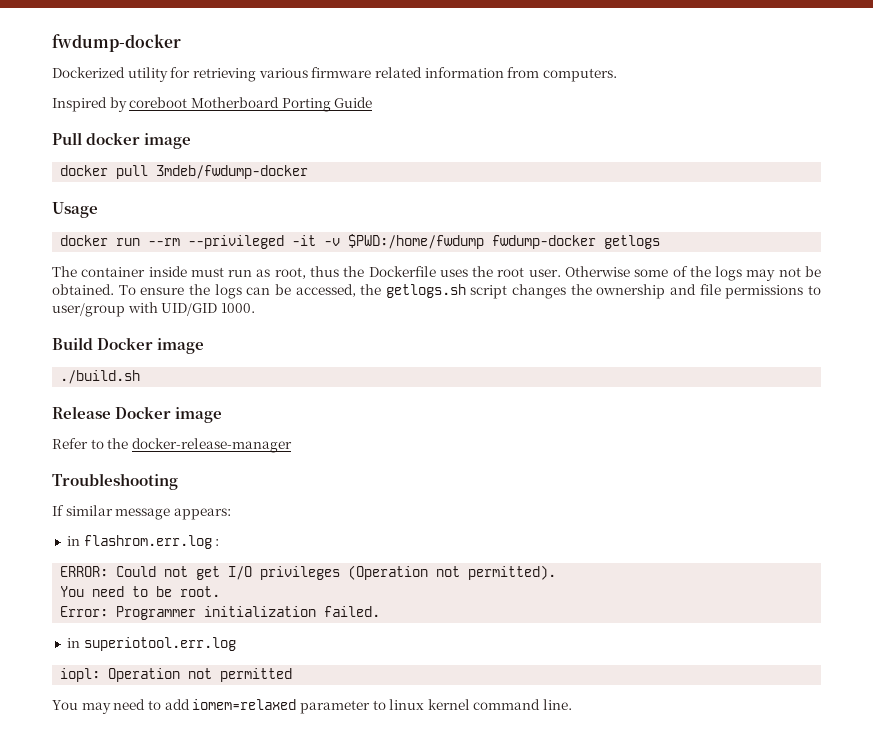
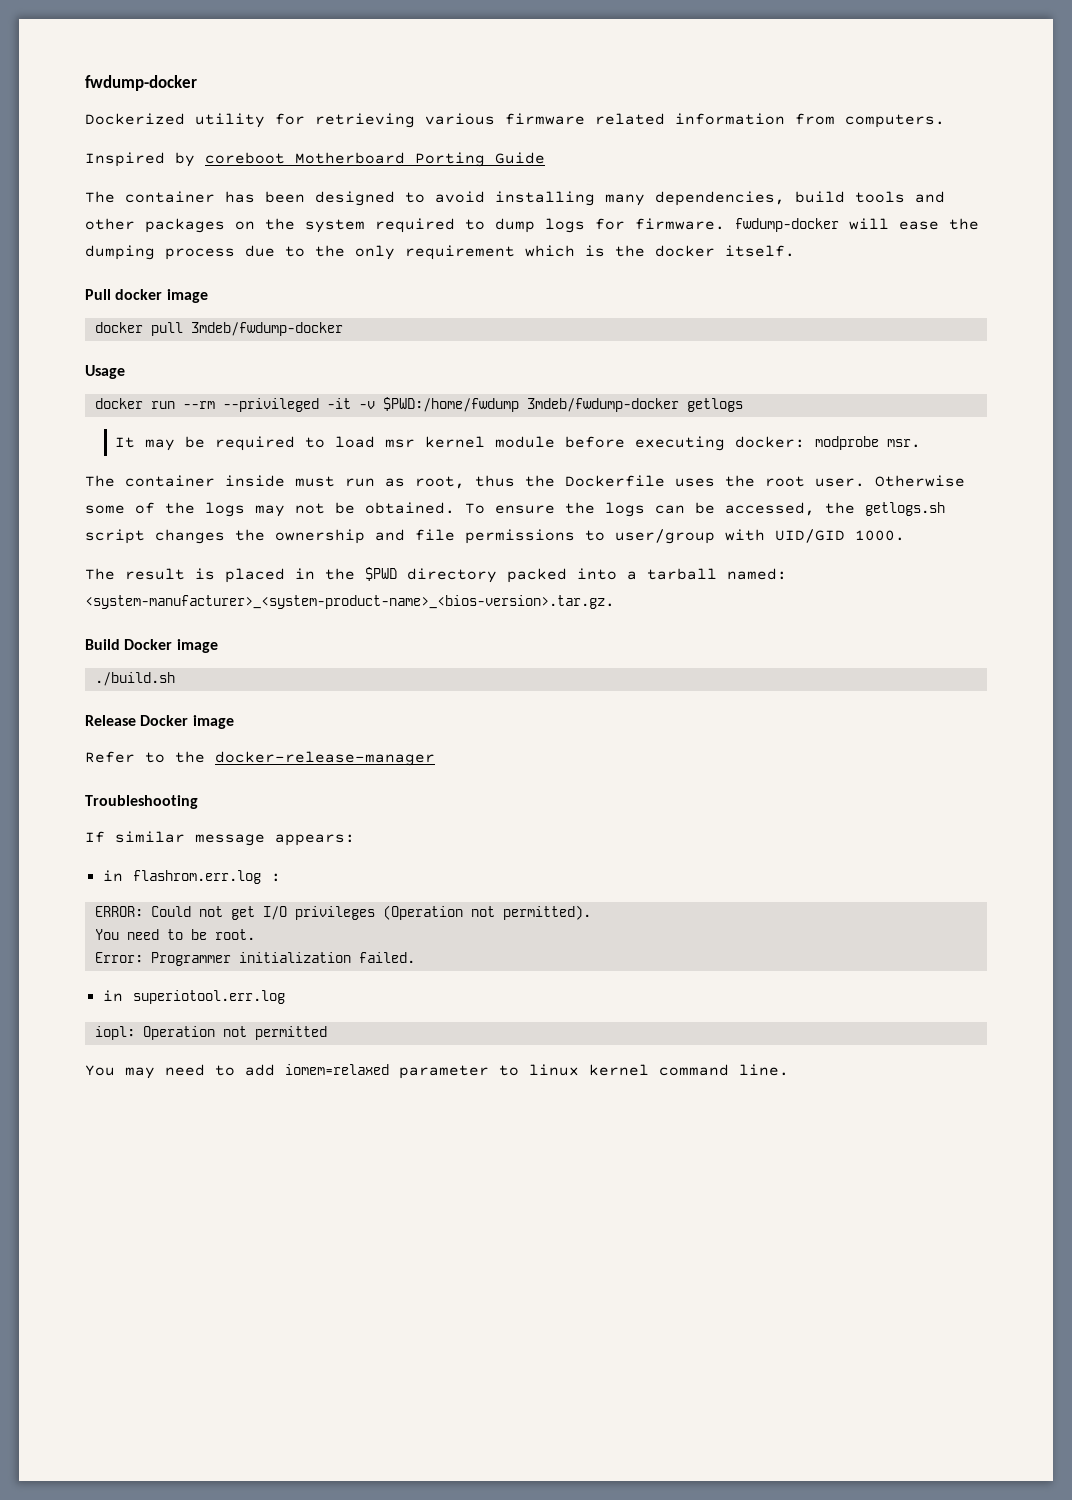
(373, 102) none -> [85,191,945,206] [85,218,979,233] [85,245,795,260] // The container has been designed to avoid installing many dependencies, build tools and other packages on the system required to dump logs for firmware. fwdump-docker will ease the dumping process due to the only requirement which is the docker itself.
[492,235,597,249] fwdump-docker -> [526,398,679,412] 3mdeb/fwdump-docker
(661, 242) none -> [115,436,922,451] // It may be required to load msr kernel module before executing docker: modprobe msr.
(255, 308) none -> [85,567,787,583] [85,595,615,609] // The result is placed in the $PWD directory packed into a tarball named: <system-manufacturer>_<system-product-name>_<bios-version>.tar.gz.

